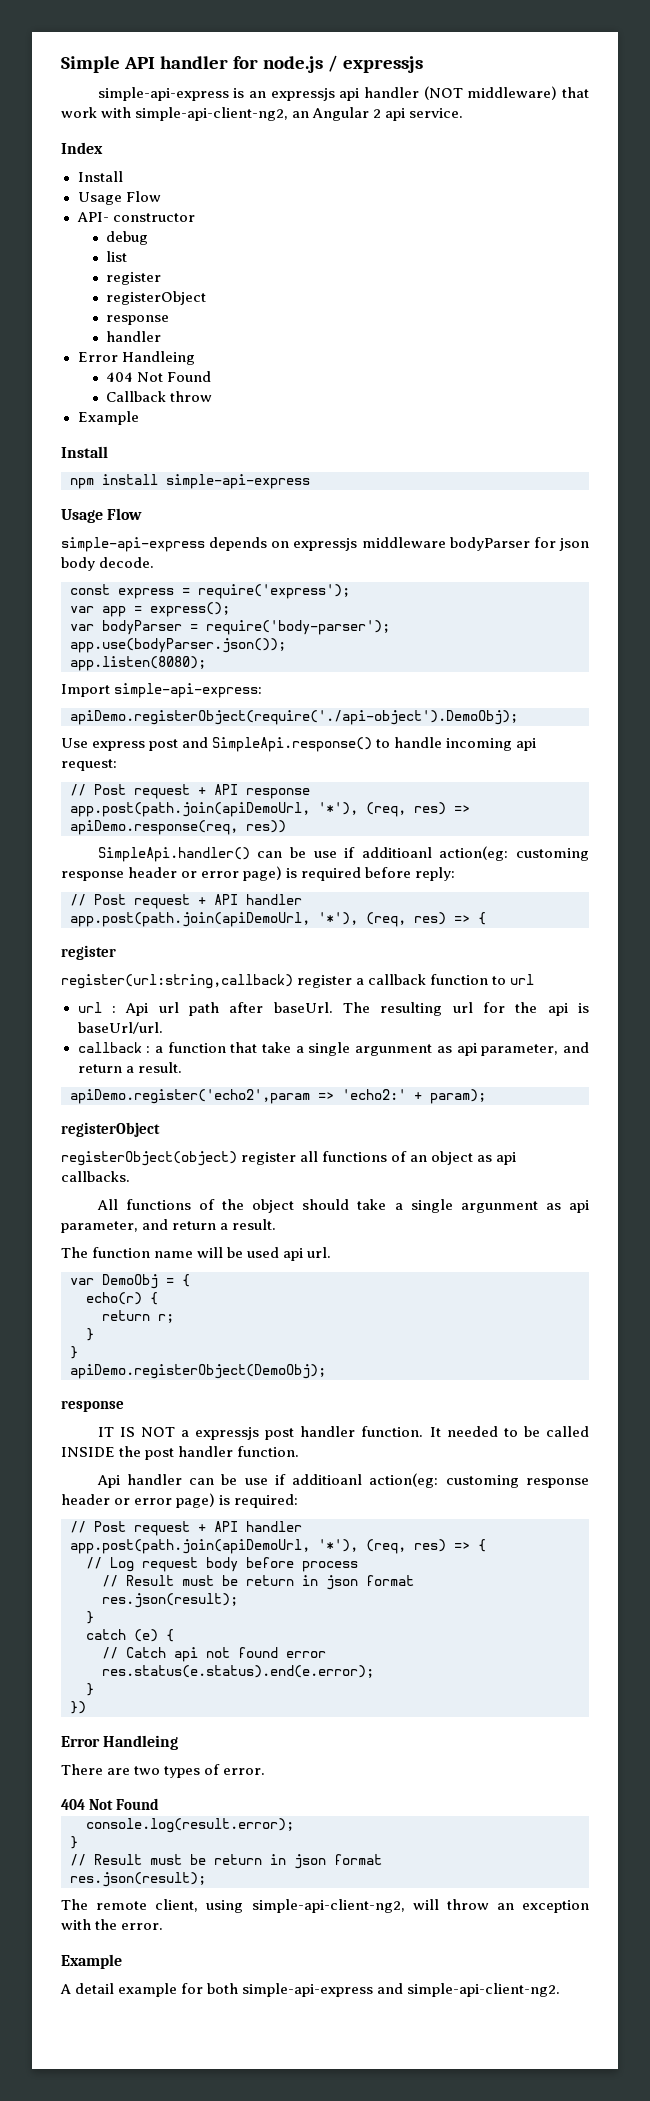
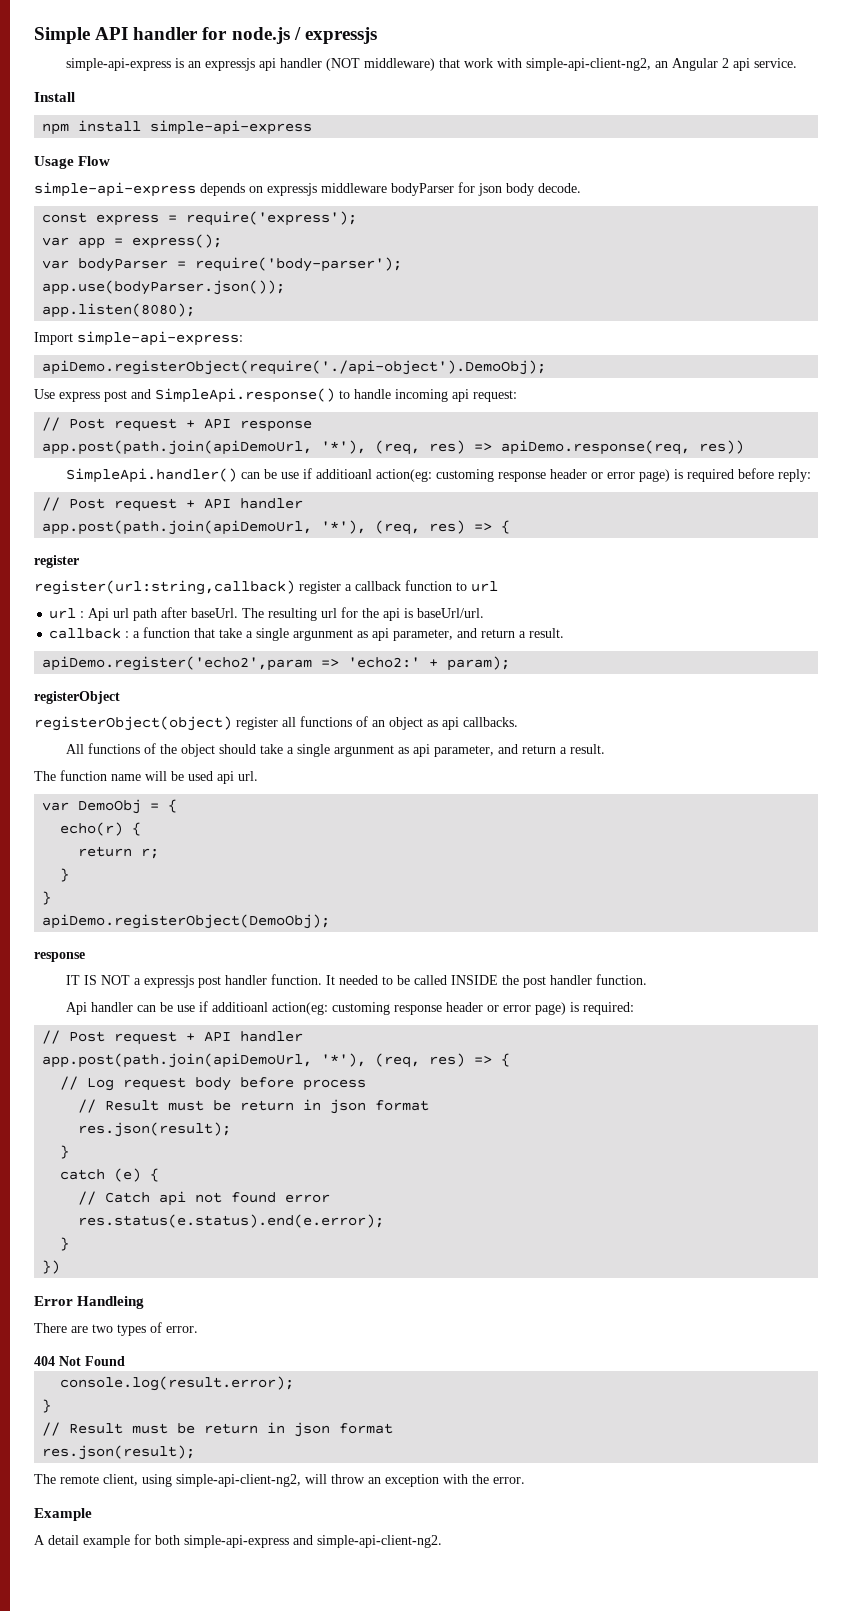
[61,142,103,154] [77,171,123,182] [77,191,161,205] [76,212,195,222] [106,231,149,245] [106,251,128,262] [106,272,162,285] [106,291,207,305] [106,315,170,325] [106,331,162,342] [77,351,195,365] [106,371,212,382] [106,391,213,402] [77,411,139,425] // Index // Install // Usage Flow // API- constructor // debug // list // register // registerObject // response // handler // Error Handleing // 404 Not Found // Callback throw // Example -> (797, 63) none

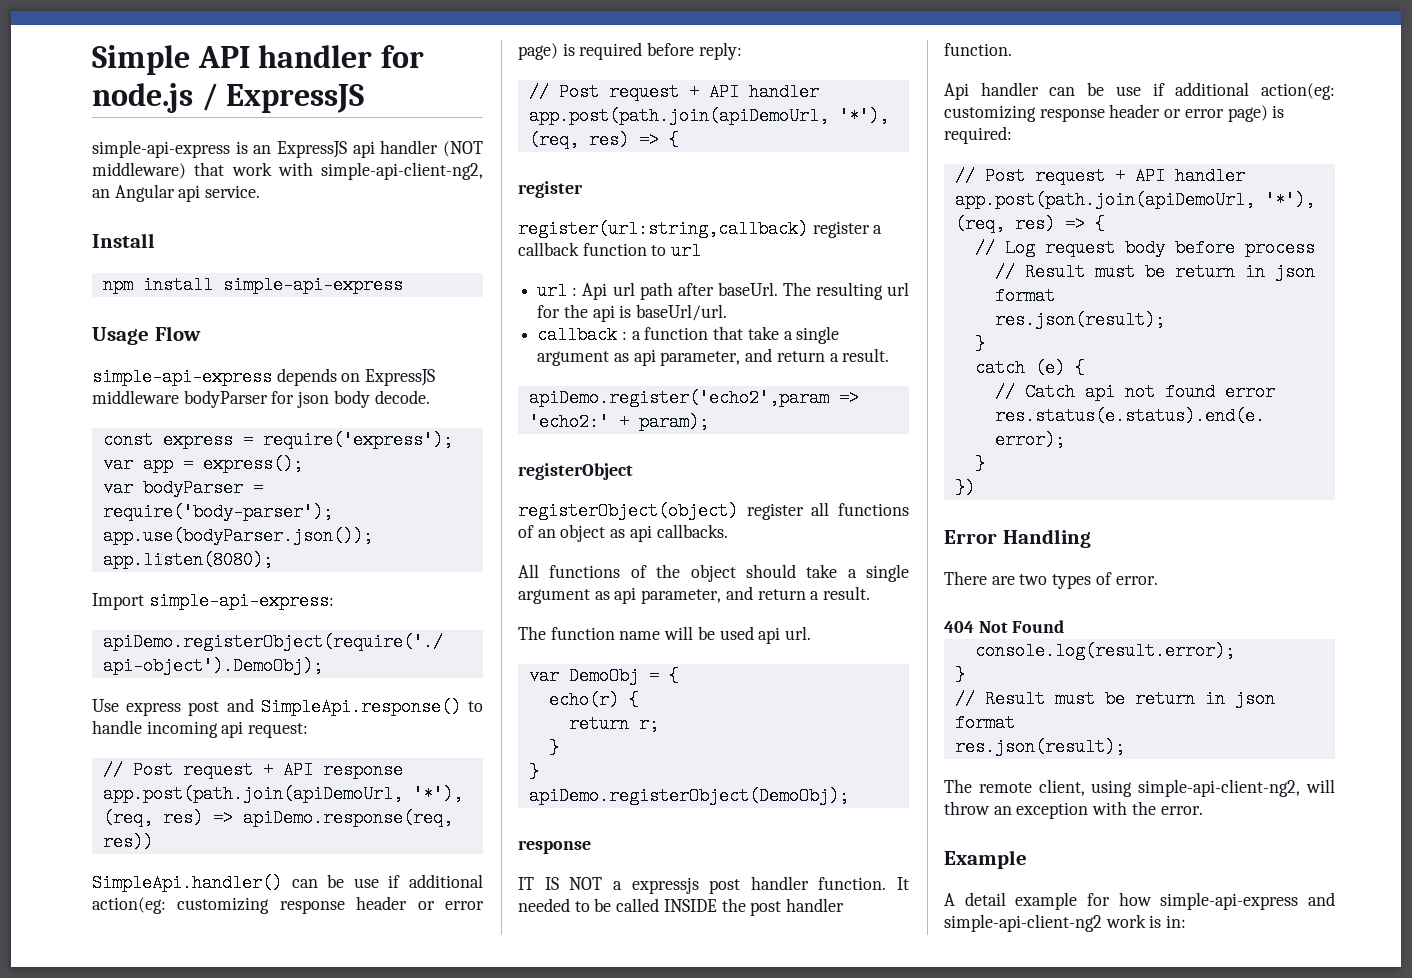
[304,27,377,44] expressjs -> [226,84,365,113] ExpressJS
[204,58,255,71] expressjs -> [277,141,347,158] ExpressJS
[721,58,729,68] 2 -> (175, 193) none
[267,183,317,196] expressjs -> [365,369,436,386] ExpressJS
[315,469,494,482] additioanl action(eg: customing -> [409,874,484,888] [92,897,270,914] additional action(eg: customizing
[293,629,354,641] argunment -> [537,351,610,366] argument
[333,745,394,757] argunment -> [518,589,590,604] argument
[211,1002,390,1015] additioanl action(eg: customing -> [1175,82,1335,100] [944,105,1036,122] additional action(eg: customizing
[77,1296,145,1309] Handleing -> [1002,529,1091,548] Handling
[155,1535,180,1545] both -> [1118,892,1152,906] how
[317,1535,442,1548] simple-api-client-ng2. -> [944,914,1187,932] simple-api-client-ng2 work is in:

